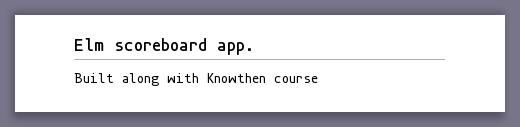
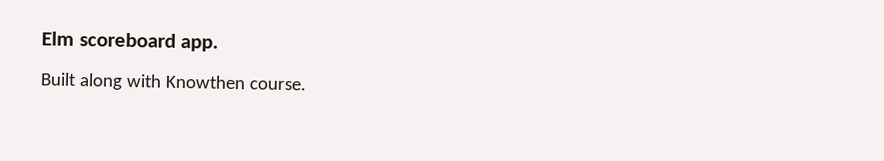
[274,76,318,83] course -> [248,80,306,91] course.

